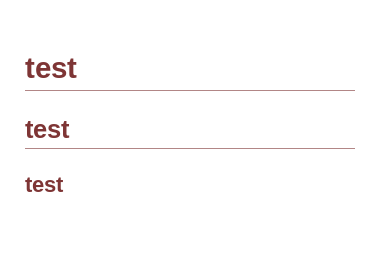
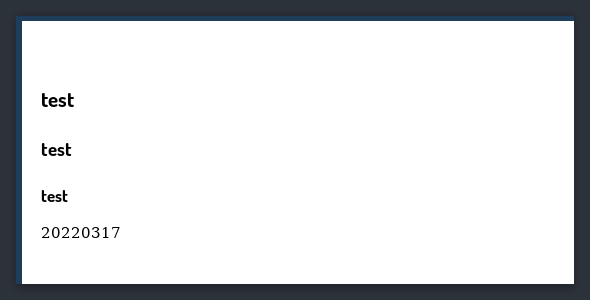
(64, 184) none -> [41,227,121,238] // 20220317

